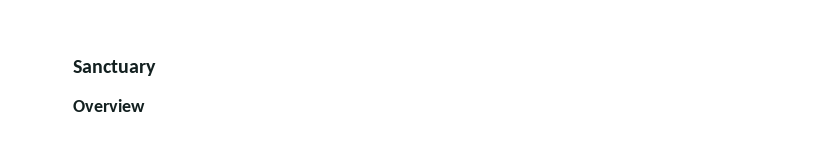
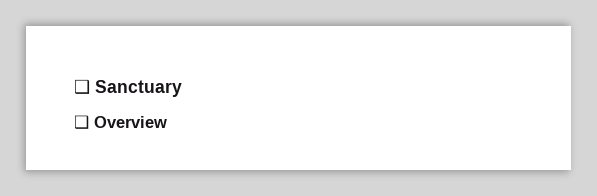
(73, 68) none -> [74,79,90,94] ❑
(156, 68) none -> [74,115,89,129] ❑

